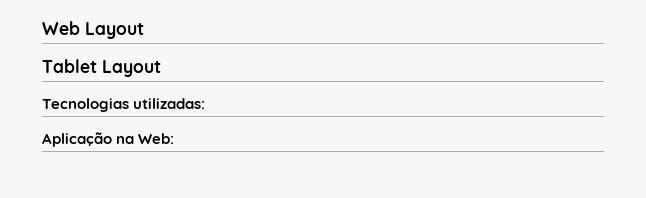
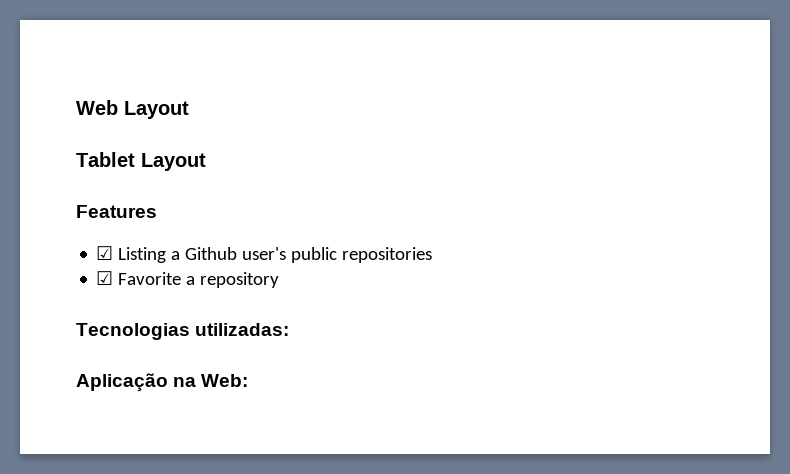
(161, 68) none -> [76,205,157,218] [96,246,433,263] [96,271,280,288] // Features // ☑ Listing a Github user's public repositories // ☑ Favorite a repository

